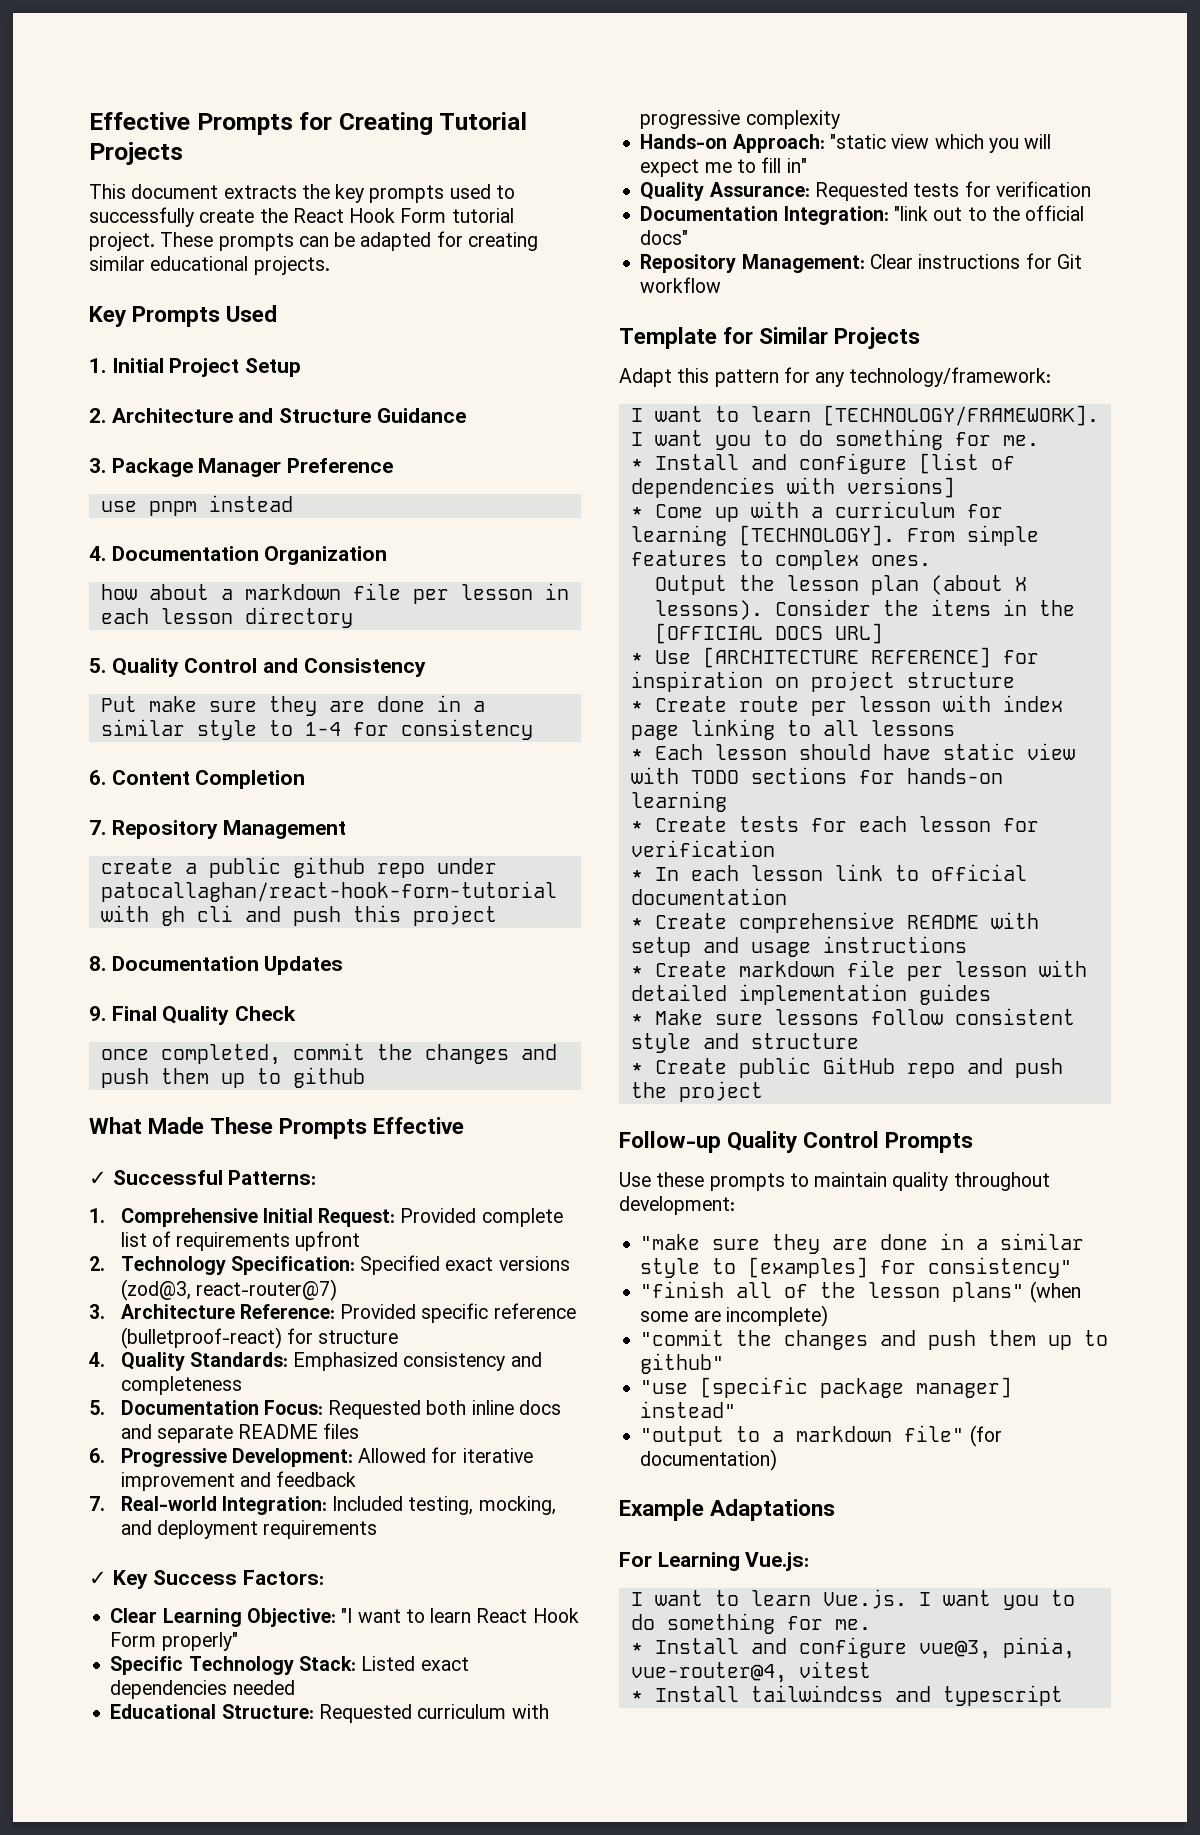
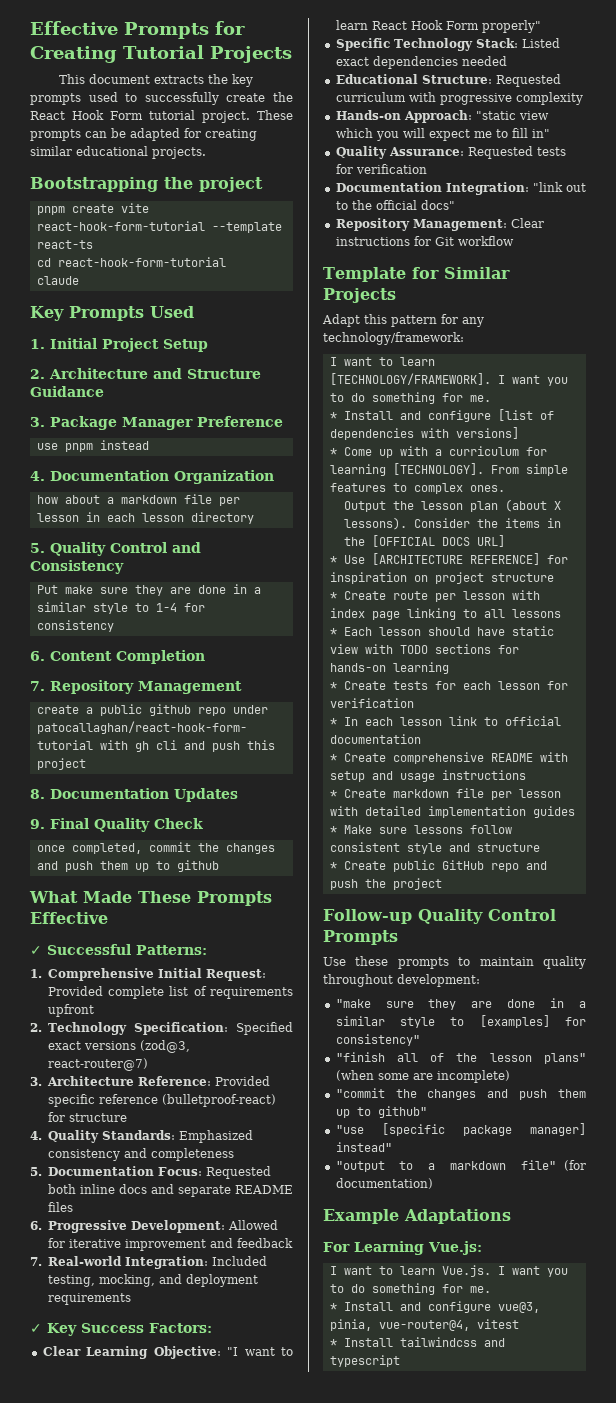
(330, 265) none -> [30,177,263,192] [36,203,149,215] [36,221,282,233] [36,240,93,249] [36,257,226,267] [36,276,79,285] // Bootstrapping the project // pnpm create vite react-hook-form-tutorial --template react-ts // cd react-hook-form-tutorial // claude

